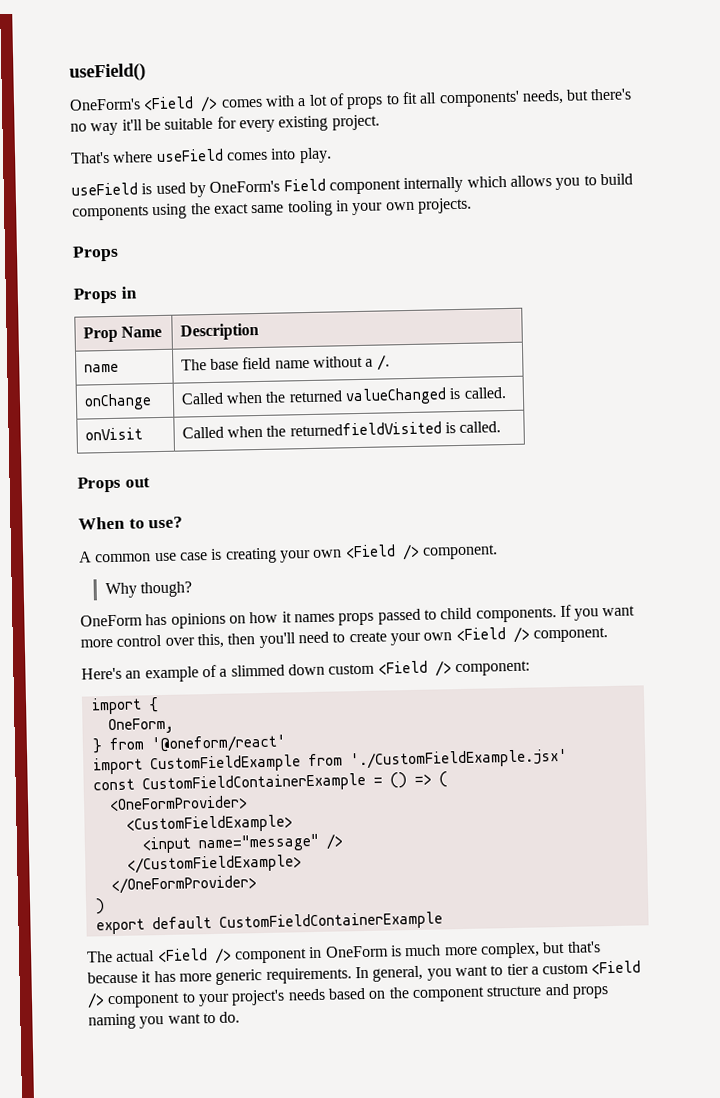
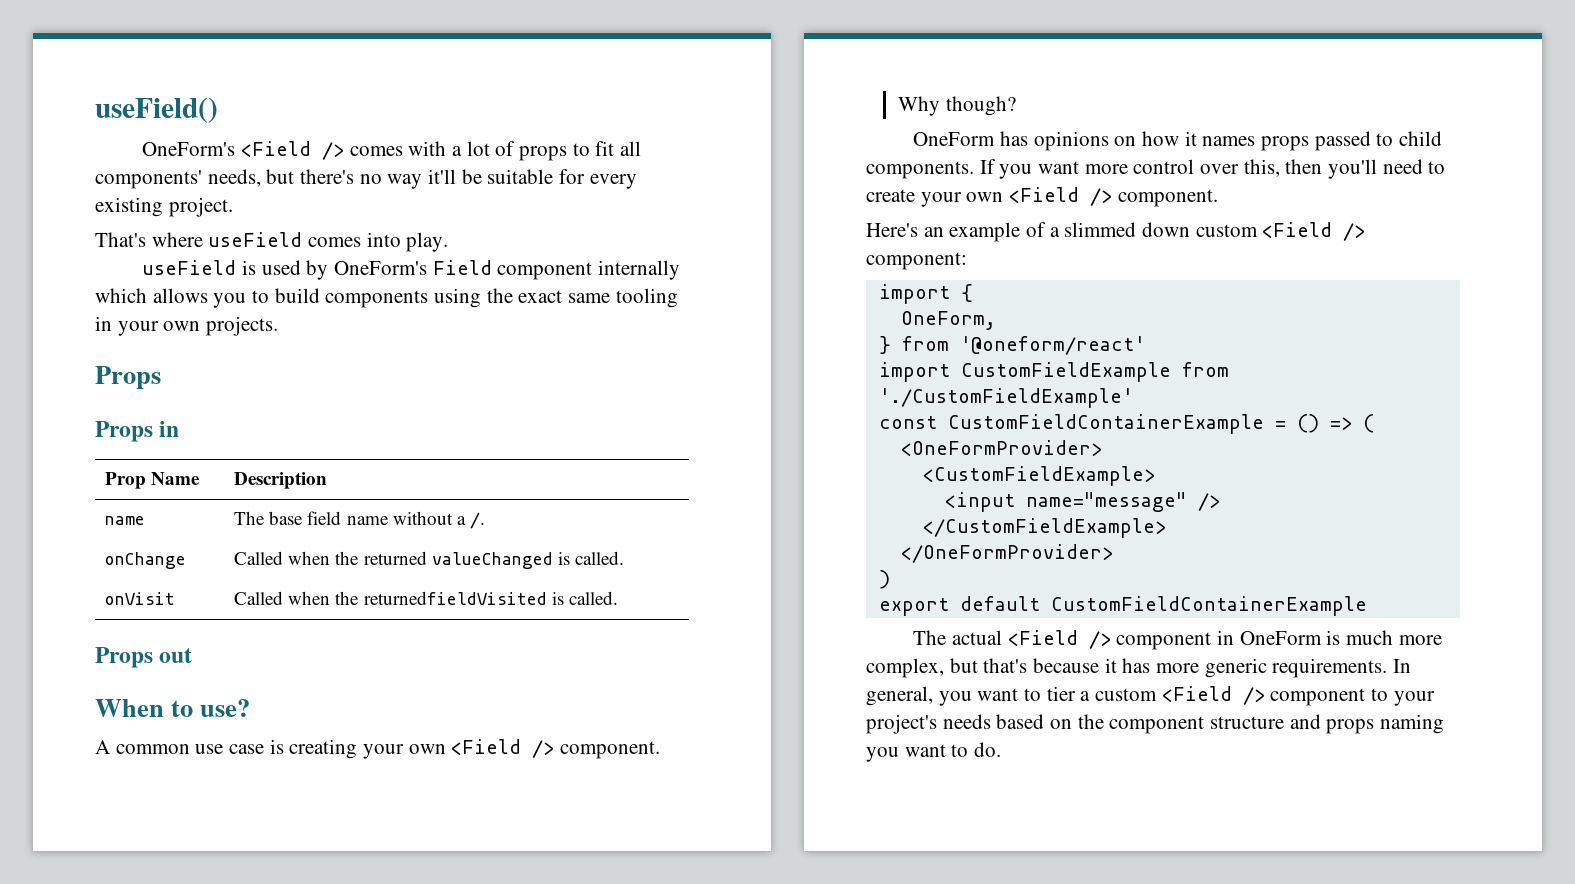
[349,748,568,770] './CustomFieldExample.jsx' -> [878,388,1133,408] './CustomFieldExample'

